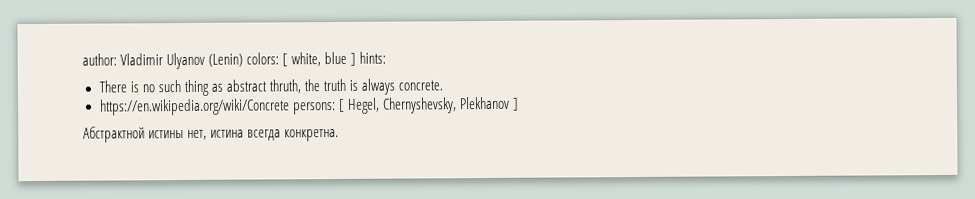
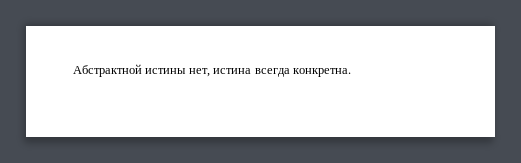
[82,51,387,70] [98,78,444,97] [98,96,519,116] author: Vladimir Ulyanov (Lenin) colors: [ white, blue ] hints: // There is no such thing as abstract thruth, the truth is always concrete. // https://en.wikipedia.org/wiki/Concrete persons: [ Hegel, Chernyshevsky, Plekhanov ] // -> (73, 70) none

